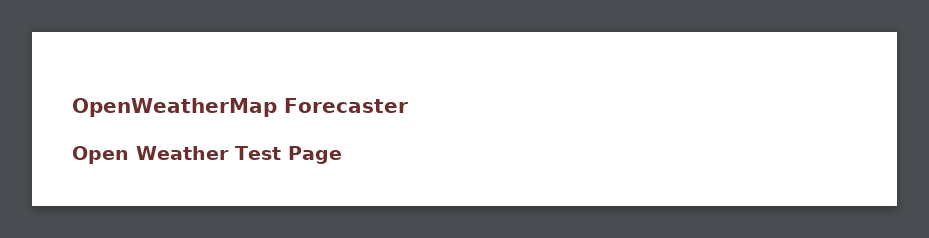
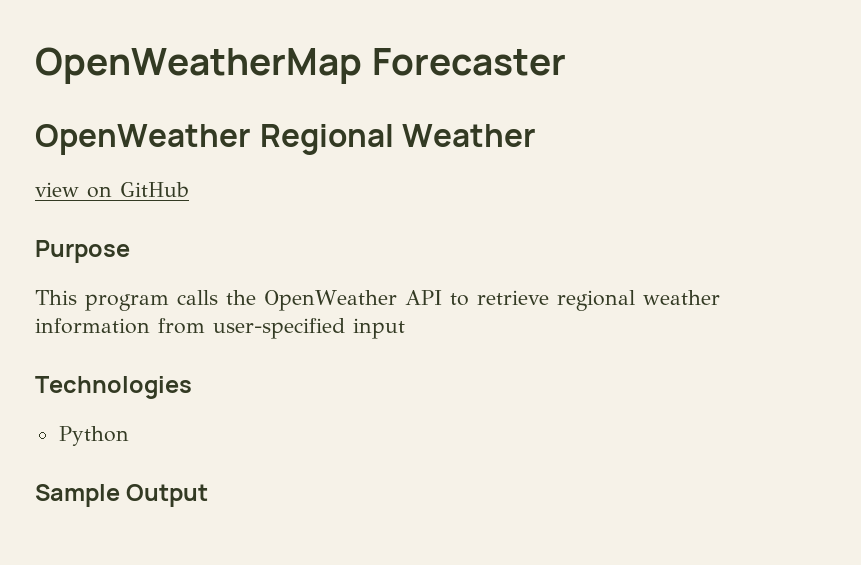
[72,146,129,164] Open -> [35,124,394,155] OpenWeather Regional
[234,146,342,164] Test Page -> [35,182,189,198] [35,240,130,263] [35,290,720,311] [35,318,405,339] [35,376,192,399] [58,426,129,446] [35,484,209,507] // view on GitHub // Purpose // This program calls the OpenWeather API to retrieve regional weather information from user-specified input // Technologies // Python // Sample Output

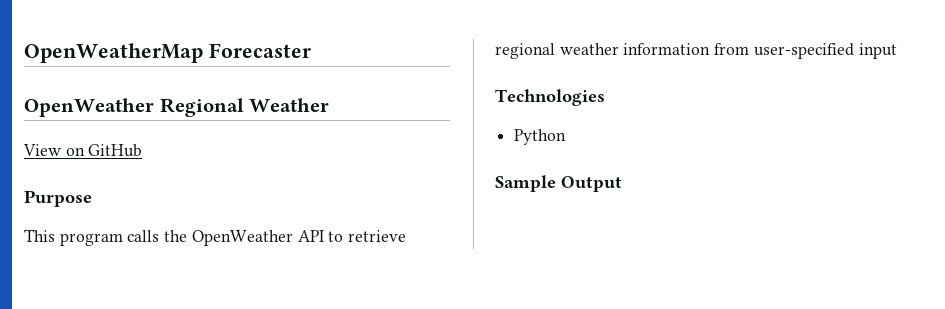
[35,182,79,197] view -> [23,144,61,156] View

